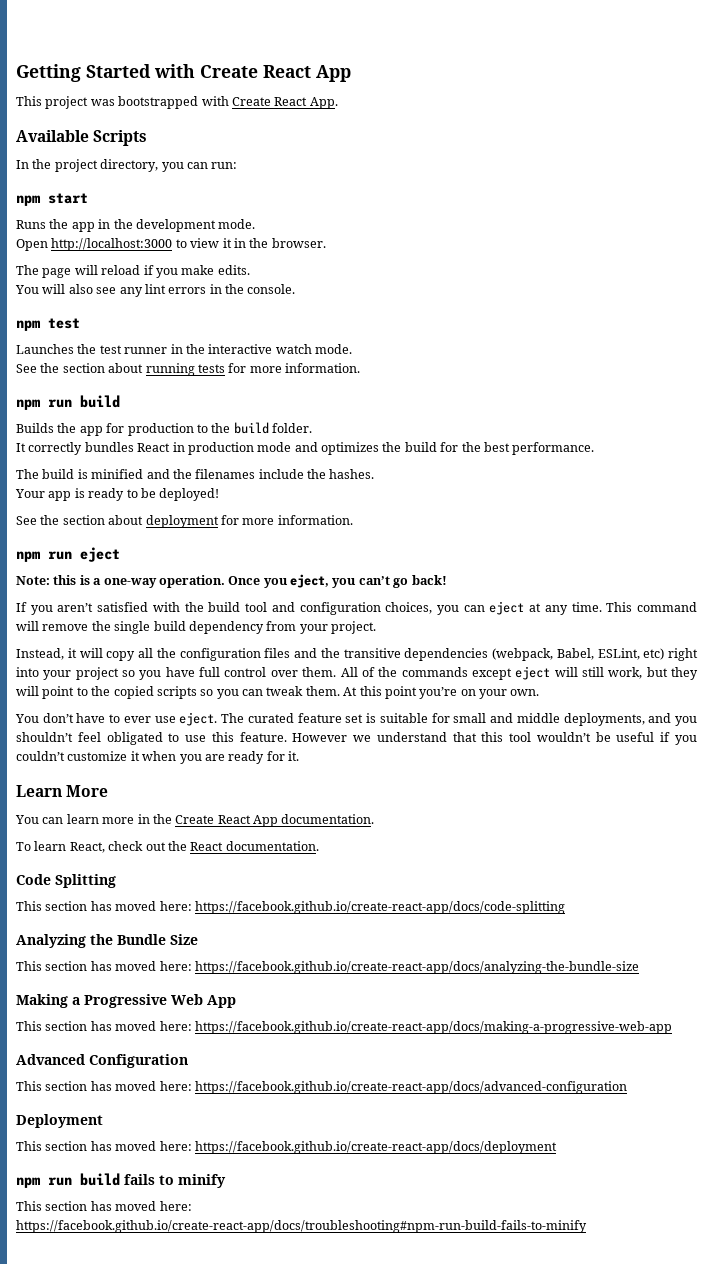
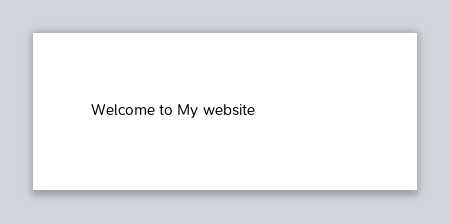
[16,64,351,82] [16,96,338,109] [16,130,148,146] [16,159,238,172] [16,193,88,206] [16,219,256,232] [16,238,326,251] [16,265,250,278] [15,284,296,297] [16,318,80,331] [16,344,352,354] [16,363,360,376] [16,395,120,410] [16,422,312,436] [16,442,595,455] [16,469,375,479] [15,488,220,501] [16,515,353,528] [16,547,120,562] [16,574,447,588] [16,601,697,615] [16,621,376,634] [16,648,698,661] [16,666,699,680] [16,686,540,699] [15,712,697,726] [16,732,697,745] [16,751,299,764] [16,785,109,797] [15,814,375,827] [16,841,319,853] [16,874,116,888] [16,901,565,914] [16,934,198,948] [16,961,639,974] [16,994,236,1008] [16,1021,672,1034] [16,1054,188,1068] [16,1081,627,1094] [16,1114,103,1128] [16,1141,557,1154] [16,1173,226,1188] [16,1201,192,1211] [16,1220,587,1233] Getting Started with Create React App // This project was bootstrapped with Create React App. // Available Scripts // In the project directory, you can run: // npm start // Runs the app in the development mode. // Open http://localhost:3000 to view it in the browser. // The page will reload if you make edits. // You will also see any lint errors in the console. // npm test // Launches the test runner in the interactive watch mode. // See the section about running tests for more information. // npm run build // Builds the app for production to the build folder. // It correctly bundles React in production mode and optimizes the build for the best performance. // The build is minified and the filenames include the hashes. // Your app is ready to be deployed! // See the section about deployment for more information. // npm run eject // Note: this is a one-way operation. Once you eject, you can’t go back! // If you aren’t satisfied with the build tool and configuration choices, you can eject at any time. This command will remove the single build dependency from your project. // Instead, it will copy all the configuration files and the transitive dependencies (webpack, Babel, ESLint, etc) right into your project so you have full control over them. All of the commands except eject will still work, but they will point to the copied scripts so you can tweak them. At this point you’re on your own. // You don’t have to ever use eject. The curated feature set is suitable for small and middle deployments, and you shouldn’t feel obligated to use this feature. However we understand that this tool wouldn’t be useful if you couldn’t customize it when you are ready for it. // Learn More // You can learn more in the Create React App documentation. // To learn React, check out the React documentation. // Code Splitting // This section has moved here: https://facebook.github.io/create-react-app/docs/code-splitting // Analyzing the Bundle Size // This section has moved here: https://facebook.github.io/create-react-app/docs/analyzing-the-bundle-size // Making a Progressive Web App // This section has moved here: https://facebook.github.io/create-react-app/docs/making-a-progressive-web-app // Advanced Configuration // This section has moved here: https://facebook.github.io/create-react-app/docs/advanced-configuration // Deployment // This section has moved here: https://facebook.github.io/create-react-app/docs/deployment // npm run build fails to minify // This section has moved here: https://facebook.github.io/create-react-app/docs/troubleshooting#npm-run-build-fails-to-minify -> [91,103,255,119] Welcome to My website

